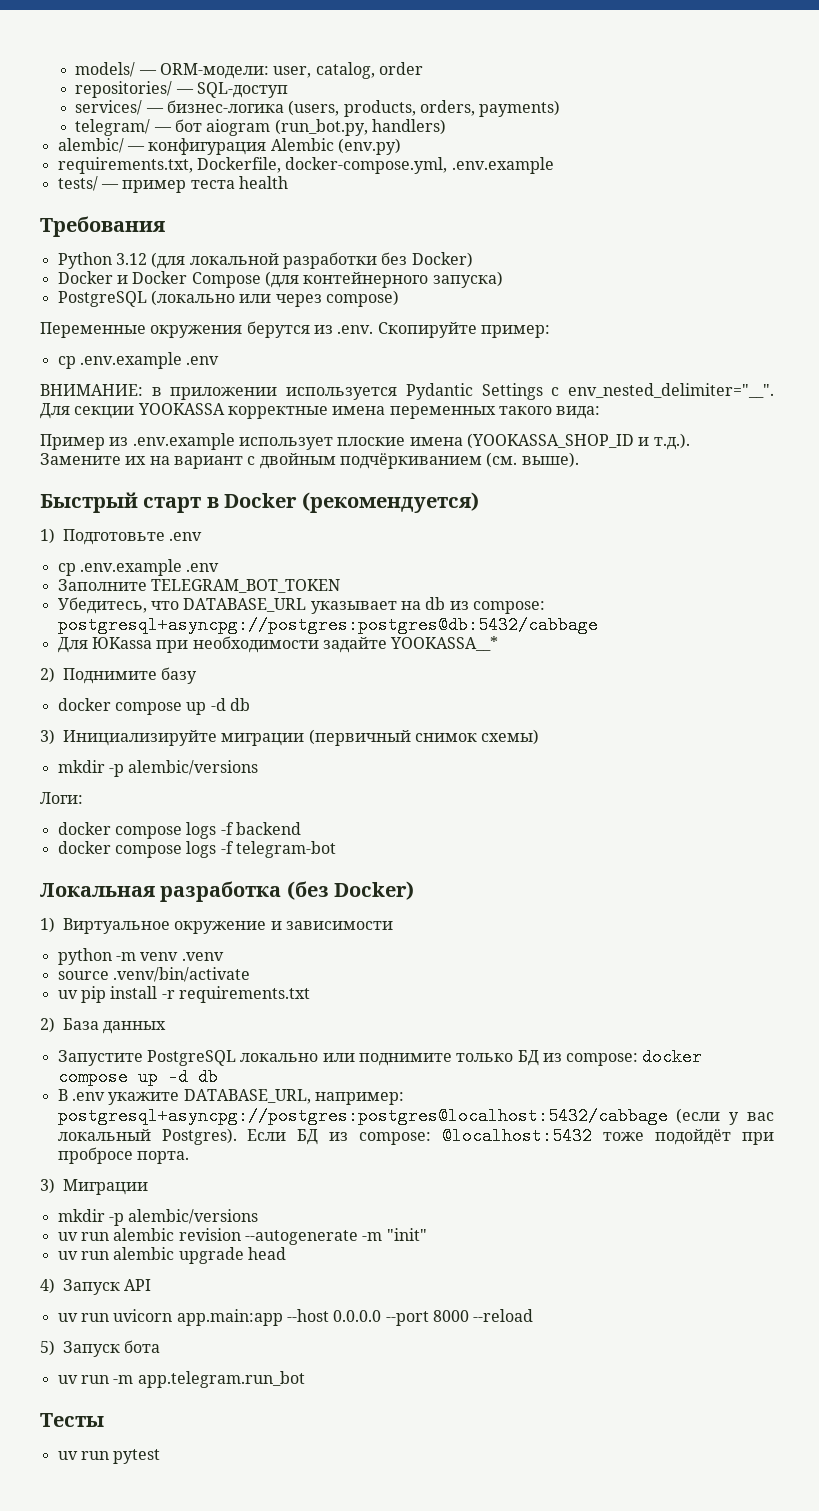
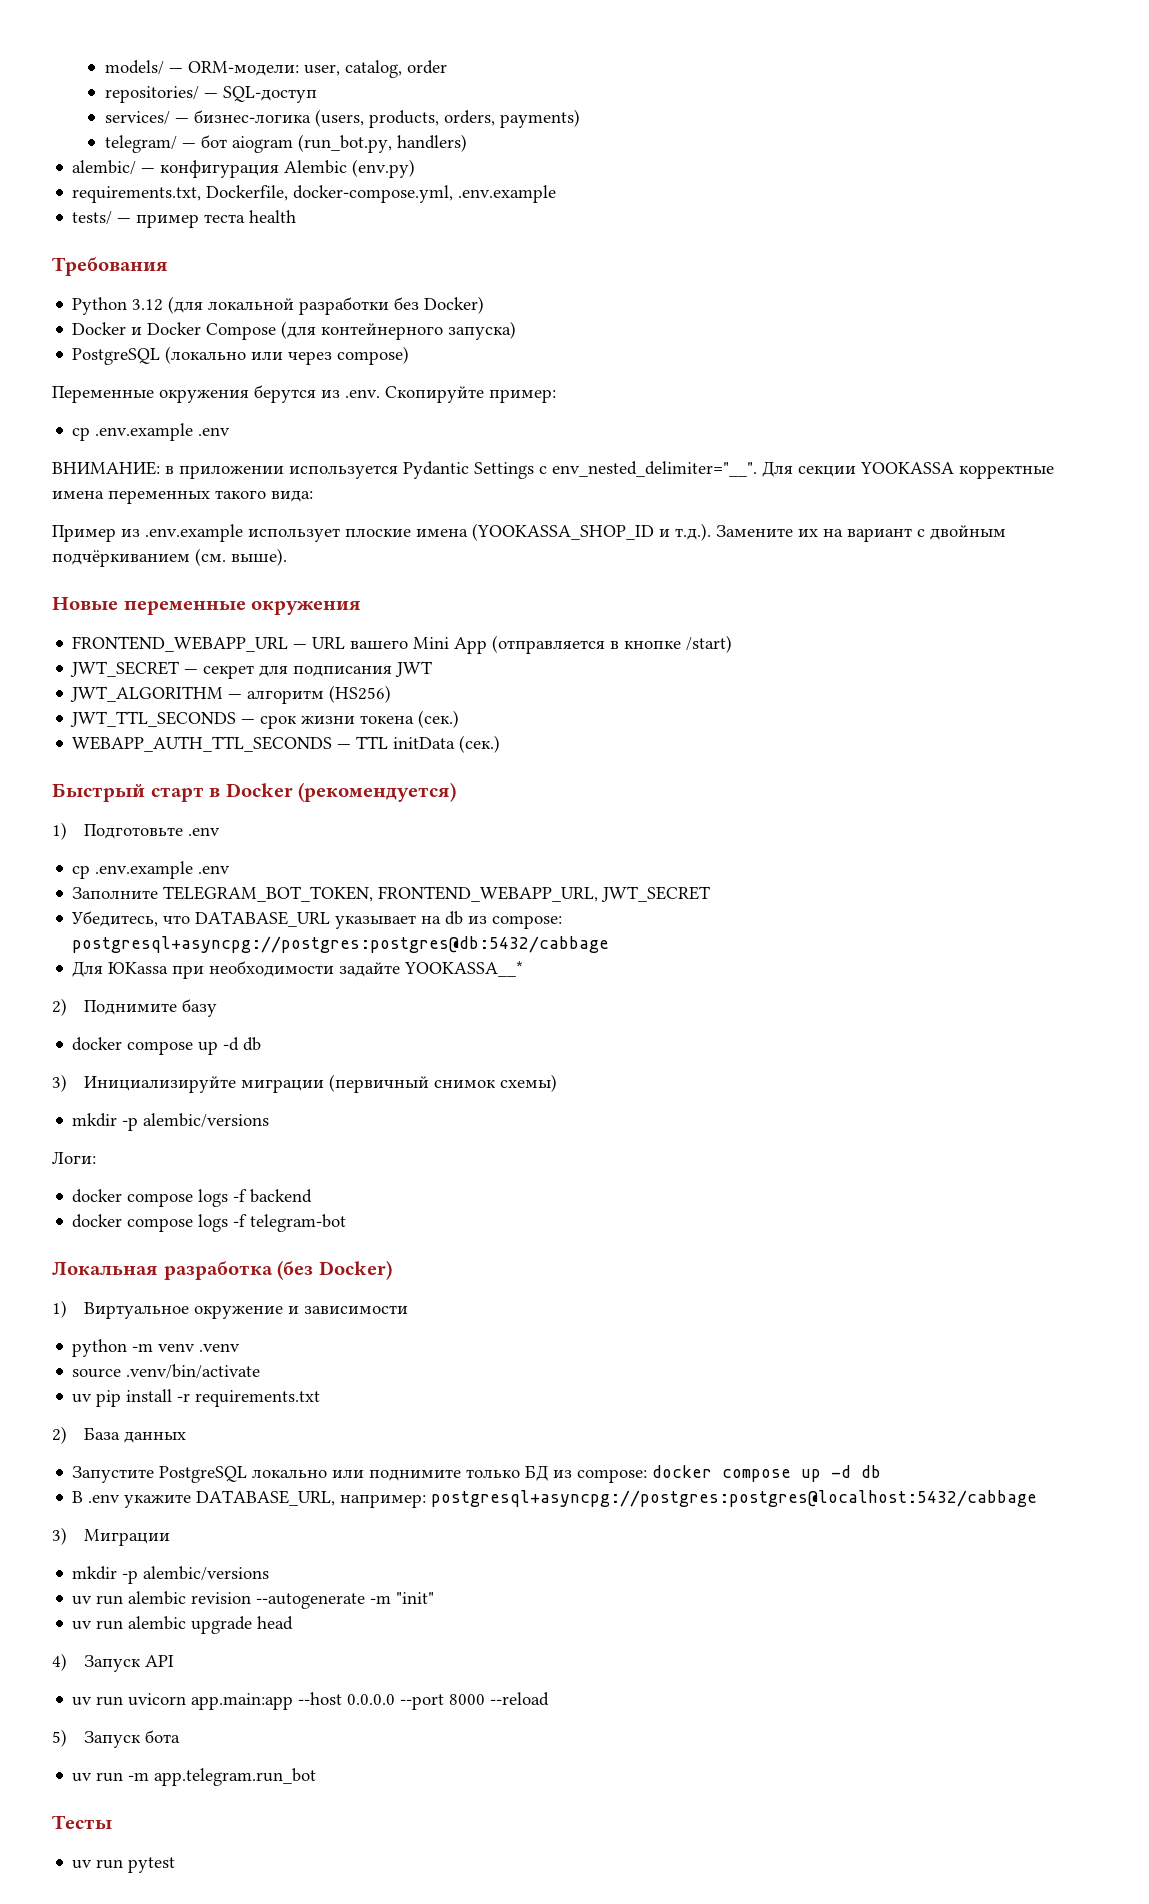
(579, 460) none -> [52,597,362,615] [72,635,733,654] [70,661,433,679] [70,685,392,704] [70,710,460,729] [72,735,501,753] // Новые переменные окружения // FRONTEND_WEBAPP_URL — URL вашего Mini App (отправляется в кнопке /start) // JWT_SECRET — секрет для подписания JWT // JWT_ALGORITHM — алгоритм (HS256) // JWT_TTL_SECONDS — срок жизни токена (сек.) // WEBAPP_AUTH_TTL_SECONDS — TTL initData (сек.)
[150,579,340,593] TELEGRAM_BOT_TOKEN -> [163,886,711,902] TELEGRAM_BOT_TOKEN, FRONTEND_WEBAPP_URL, JWT_SECRET
[676,1108,774,1125] [57,1127,774,1145] [57,1147,189,1164] (если у вас локальный Postgres). Если БД из compose: @localhost:5432 тоже подойдёт при пробросе порта. -> (1038, 1498) none

